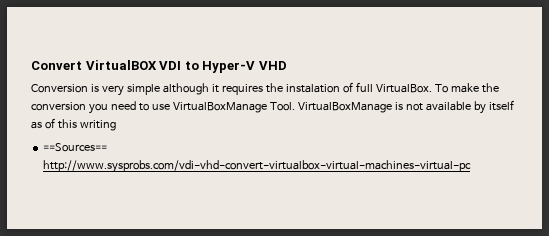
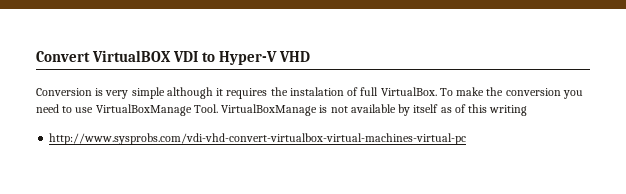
[43,143,108,152] ==Sources== -> (528, 110) none

